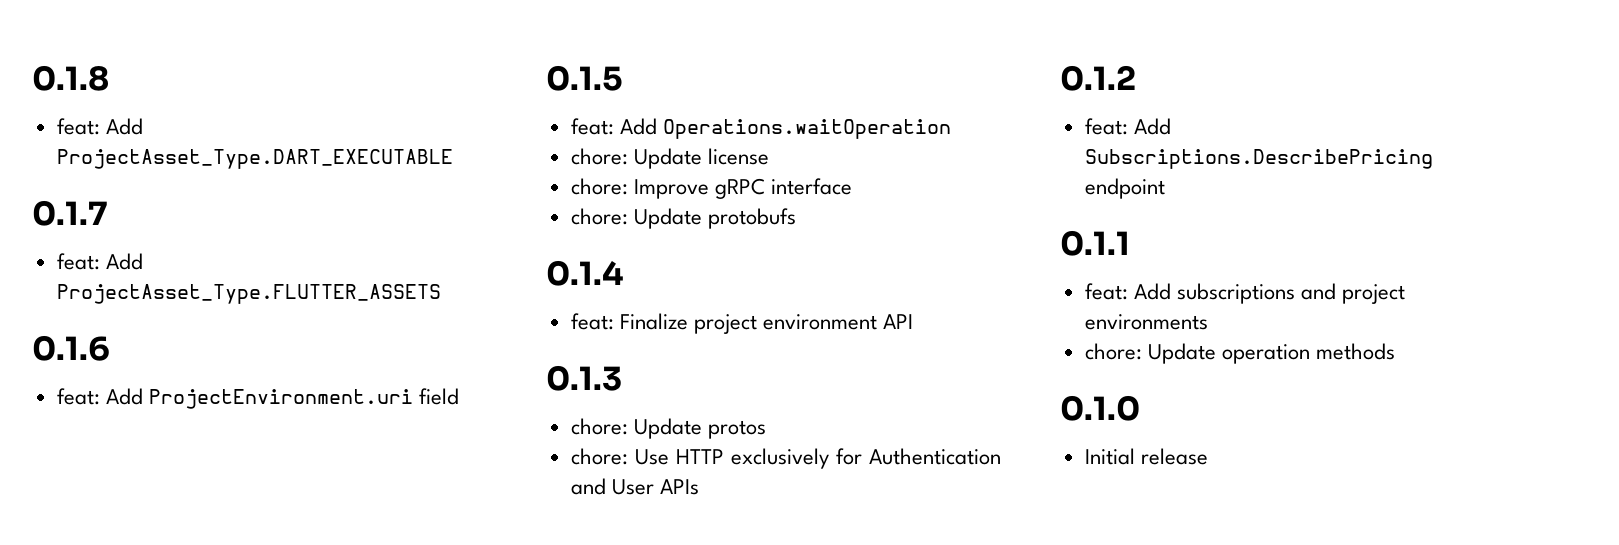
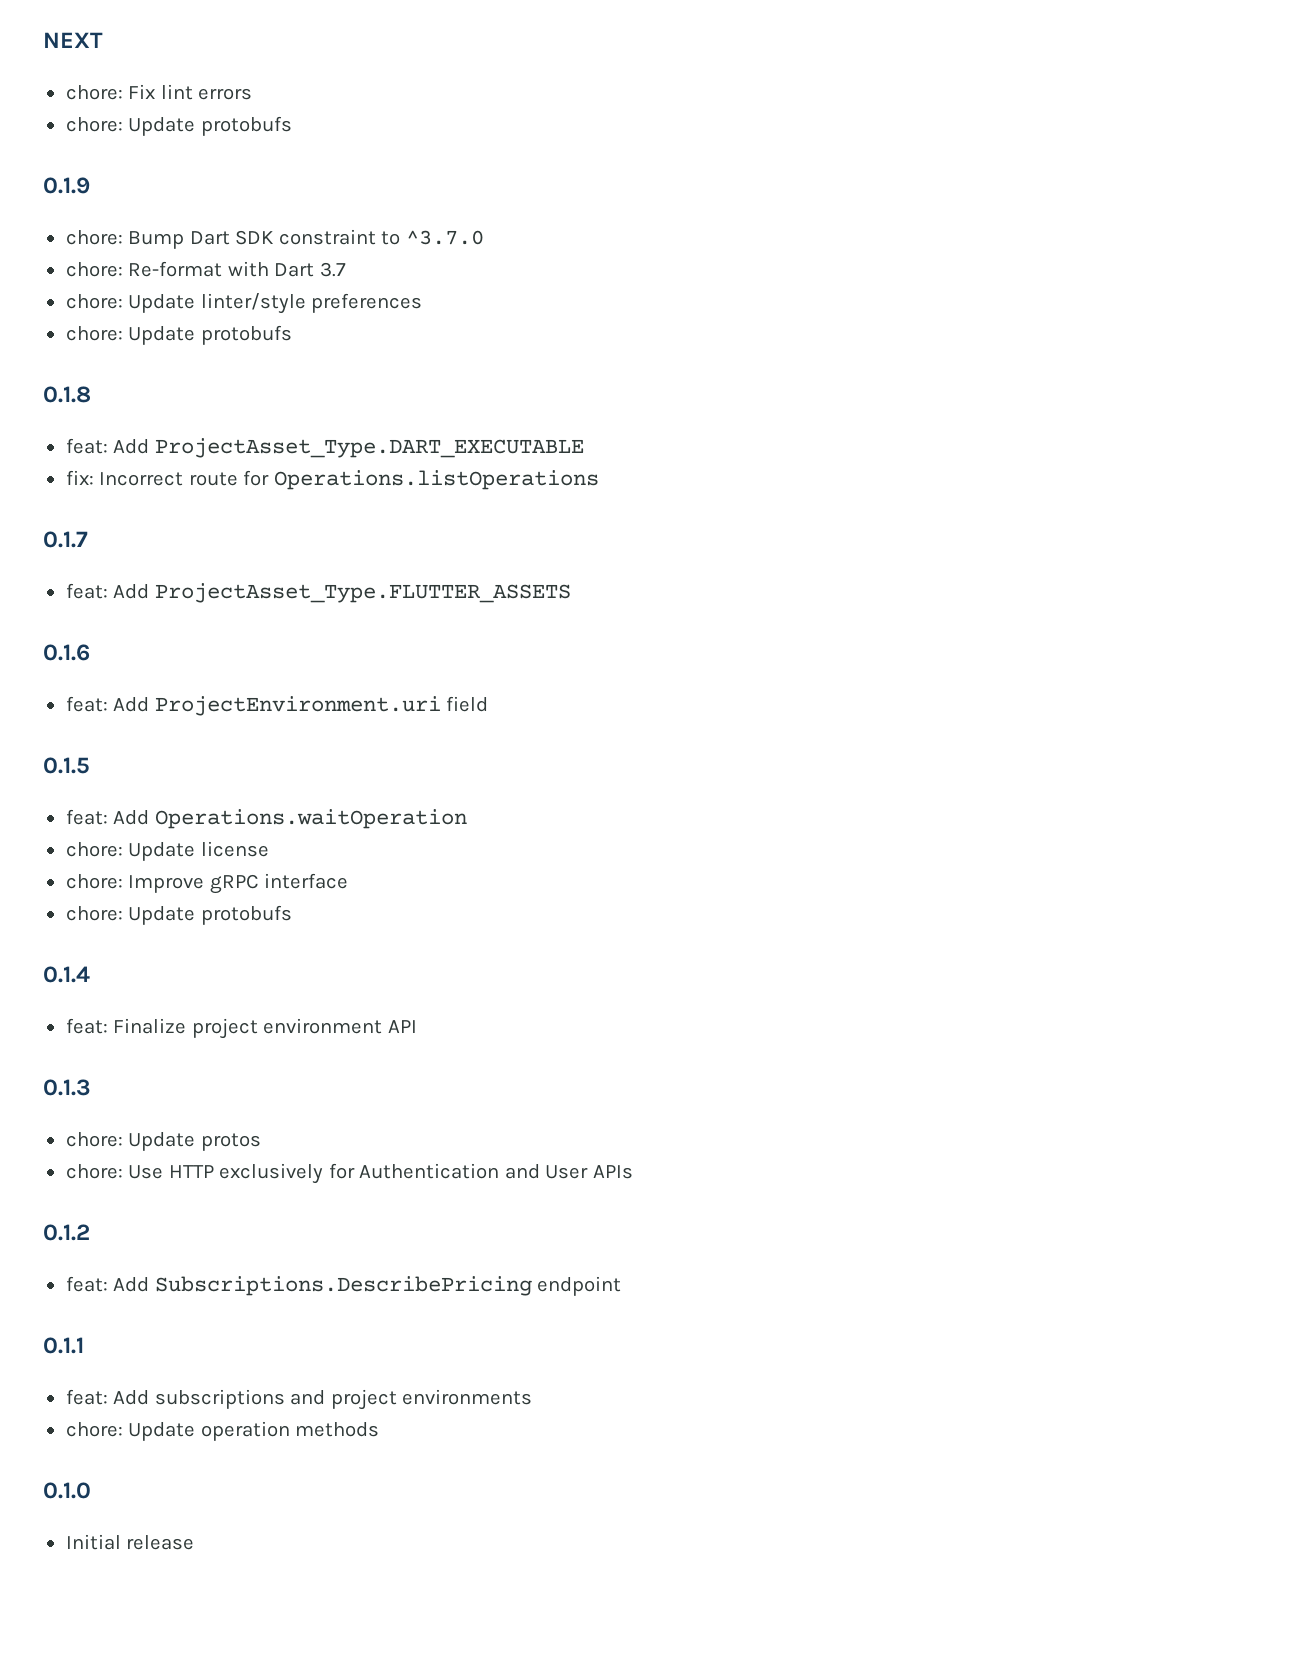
(32, 78) none -> [43,32,103,48] [65,84,253,100] [65,116,292,136] [43,177,90,194] [65,229,484,249] [65,261,346,277] [65,293,423,314] [65,325,292,345] NEXT // chore: Fix lint errors // chore: Update protobufs // 0.1.9 // chore: Bump Dart SDK constraint to ^3.7.0 // chore: Re-format with Dart 3.7 // chore: Update linter/style preferences // chore: Update protobufs //
(453, 159) none -> [65,470,599,490] // fix: Incorrect route for Operations.listOperations

